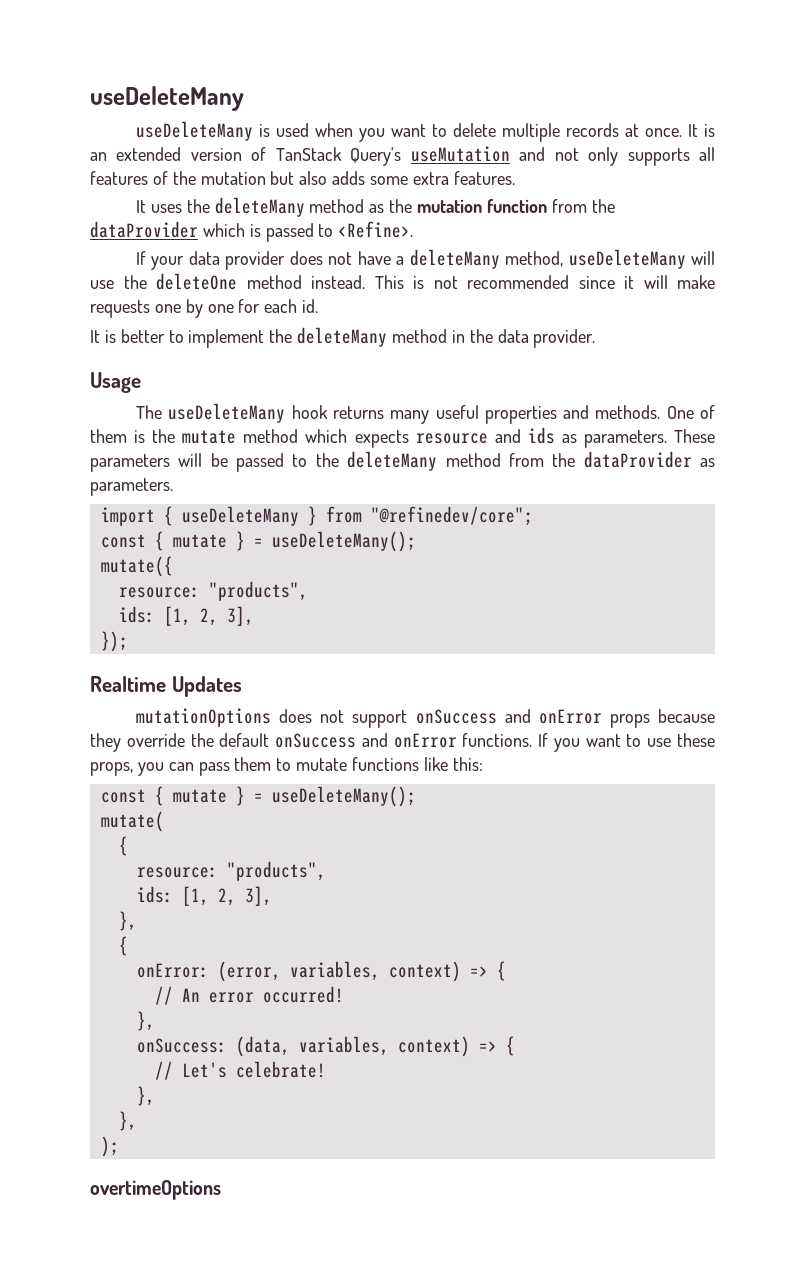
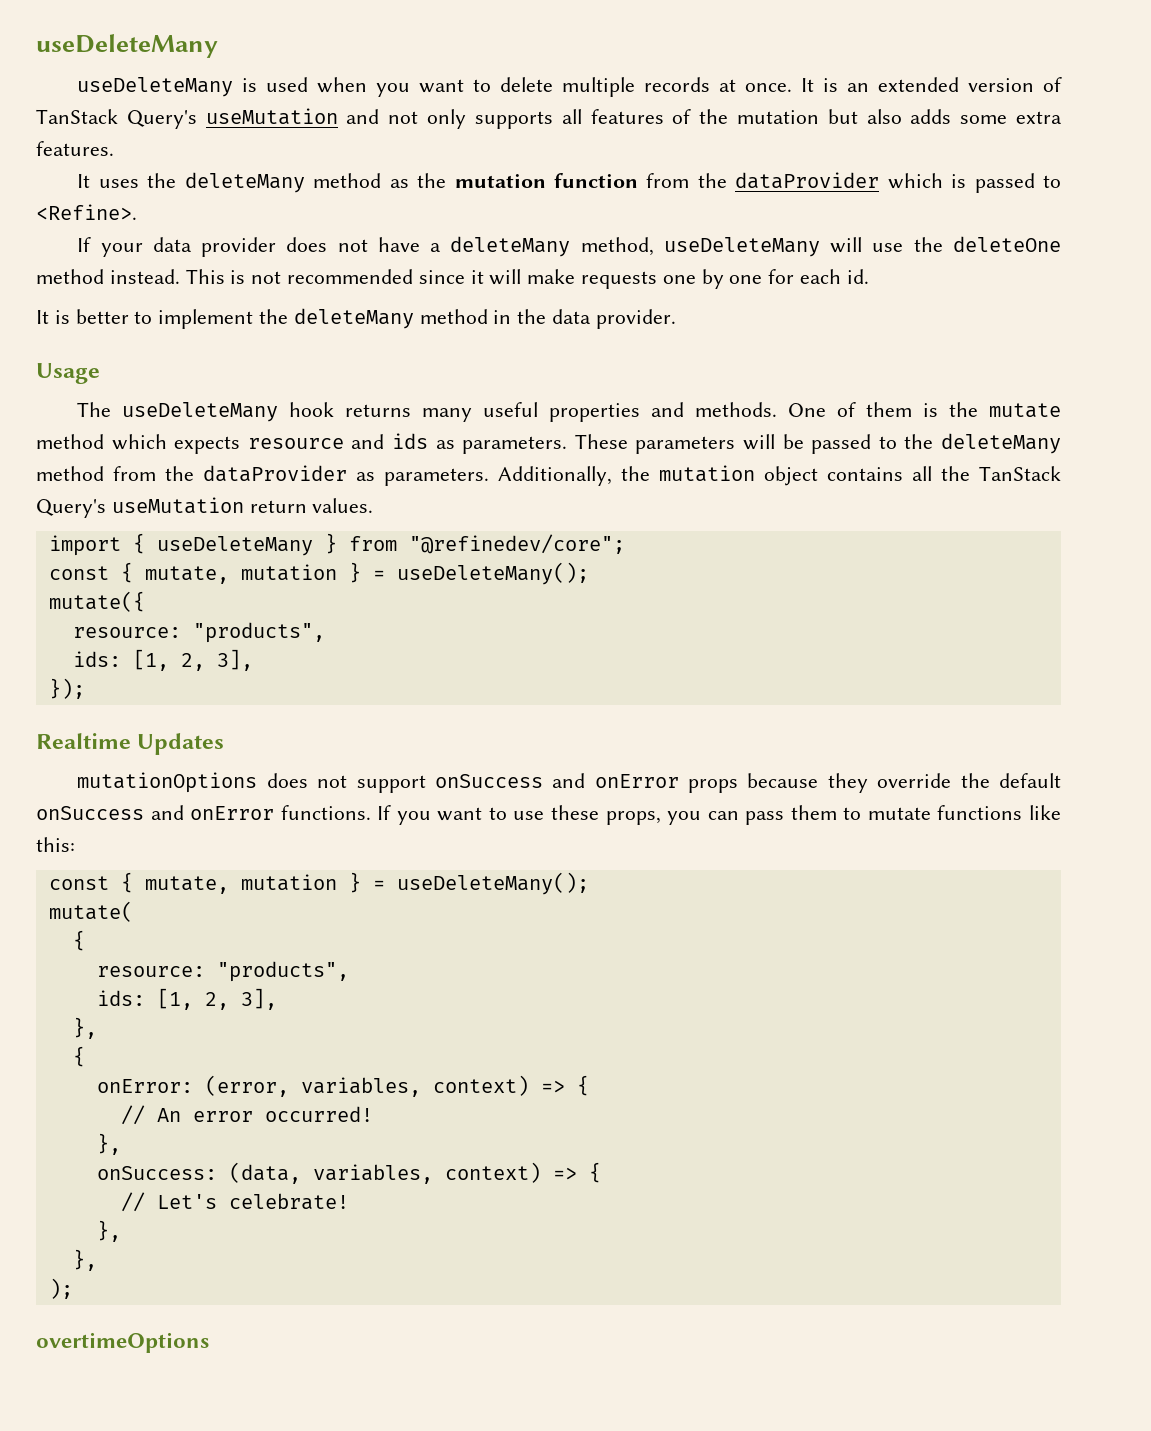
(173, 487) none -> [498,465,1061,486] [36,497,374,518] Additionally, the mutation object contains all the TanStack Query's useMutation return values.
[172,534,227,548] mutate -> [144,564,337,584] mutate, mutation
[172,789,227,803] mutate -> [144,874,337,894] mutate, mutation

